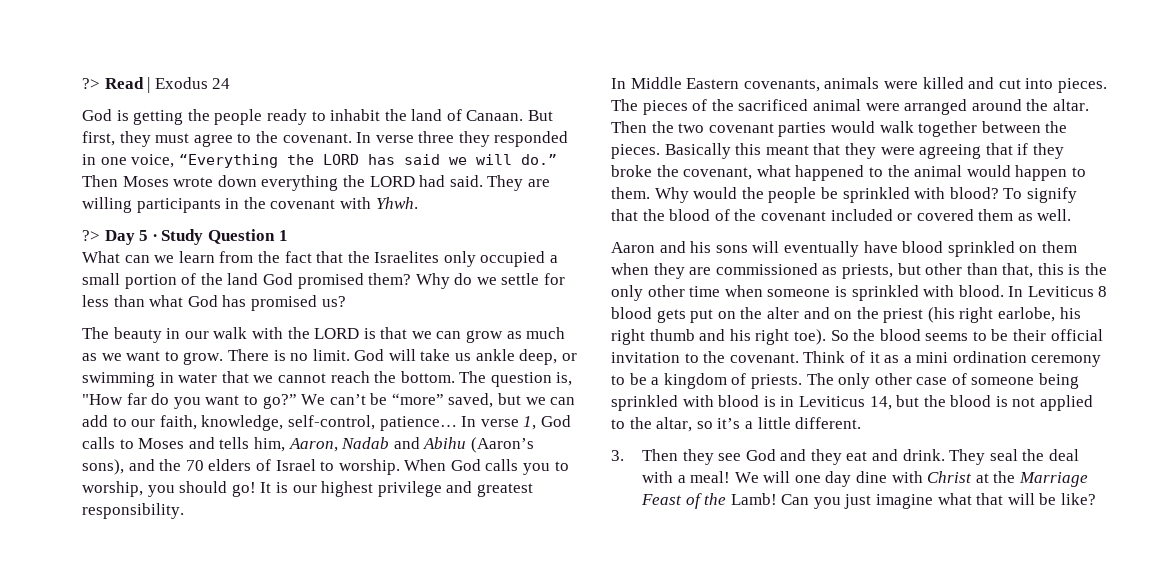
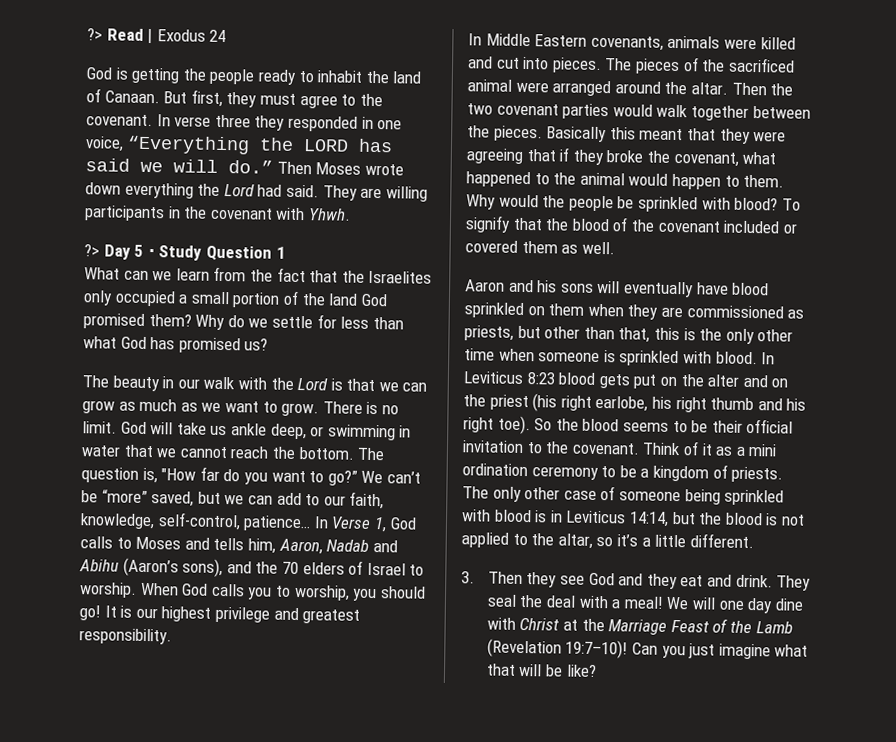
[369,176,415,187] LORD -> [223,184,255,197] Lord
[314,328,360,339] LORD -> [297,378,329,391] Lord
[480,419,519,427] verse -> [331,516,372,529] Verse
[1098,286,1108,297] 8 -> [526,372,555,385] 8:23
[869,396,892,410] 14, -> [628,511,669,527] 14:14,
[730,493,777,505] Lamb! -> [755,621,793,634] [486,638,629,659] Lamb (Revelation 19:7–10)!

